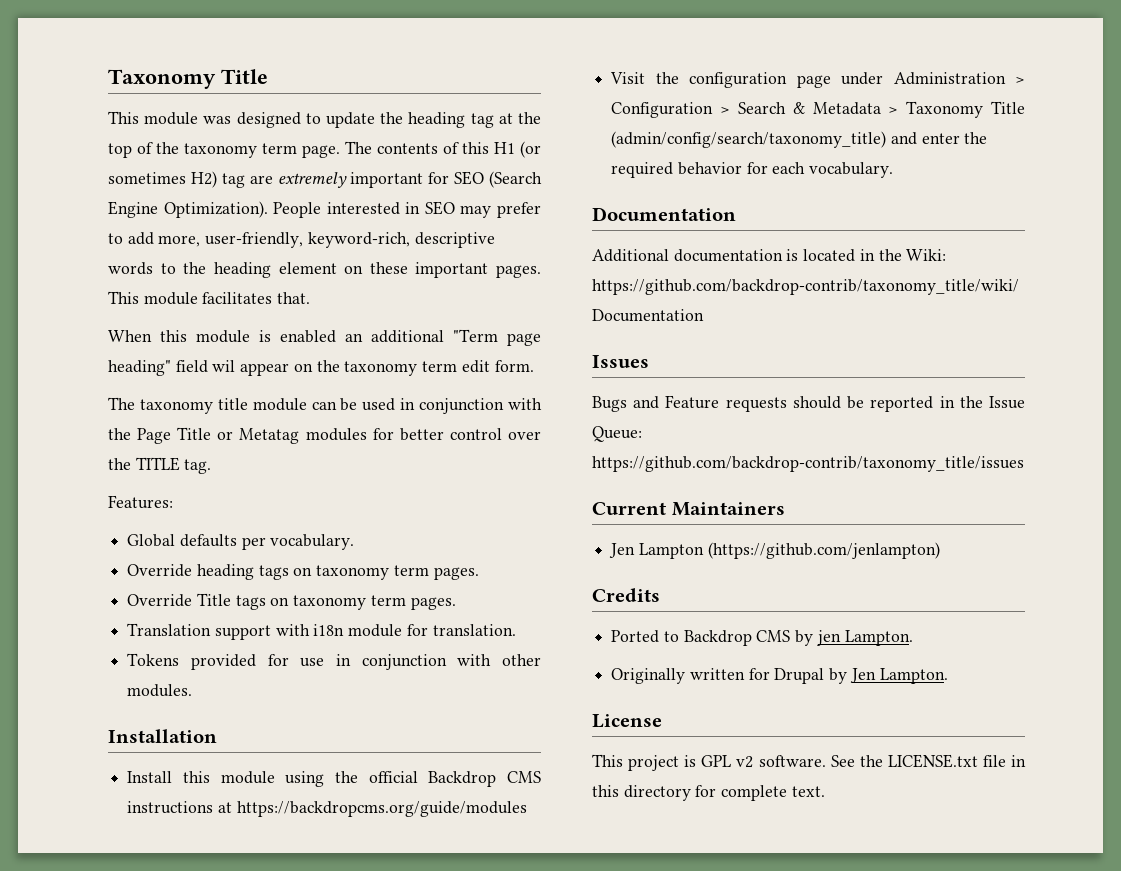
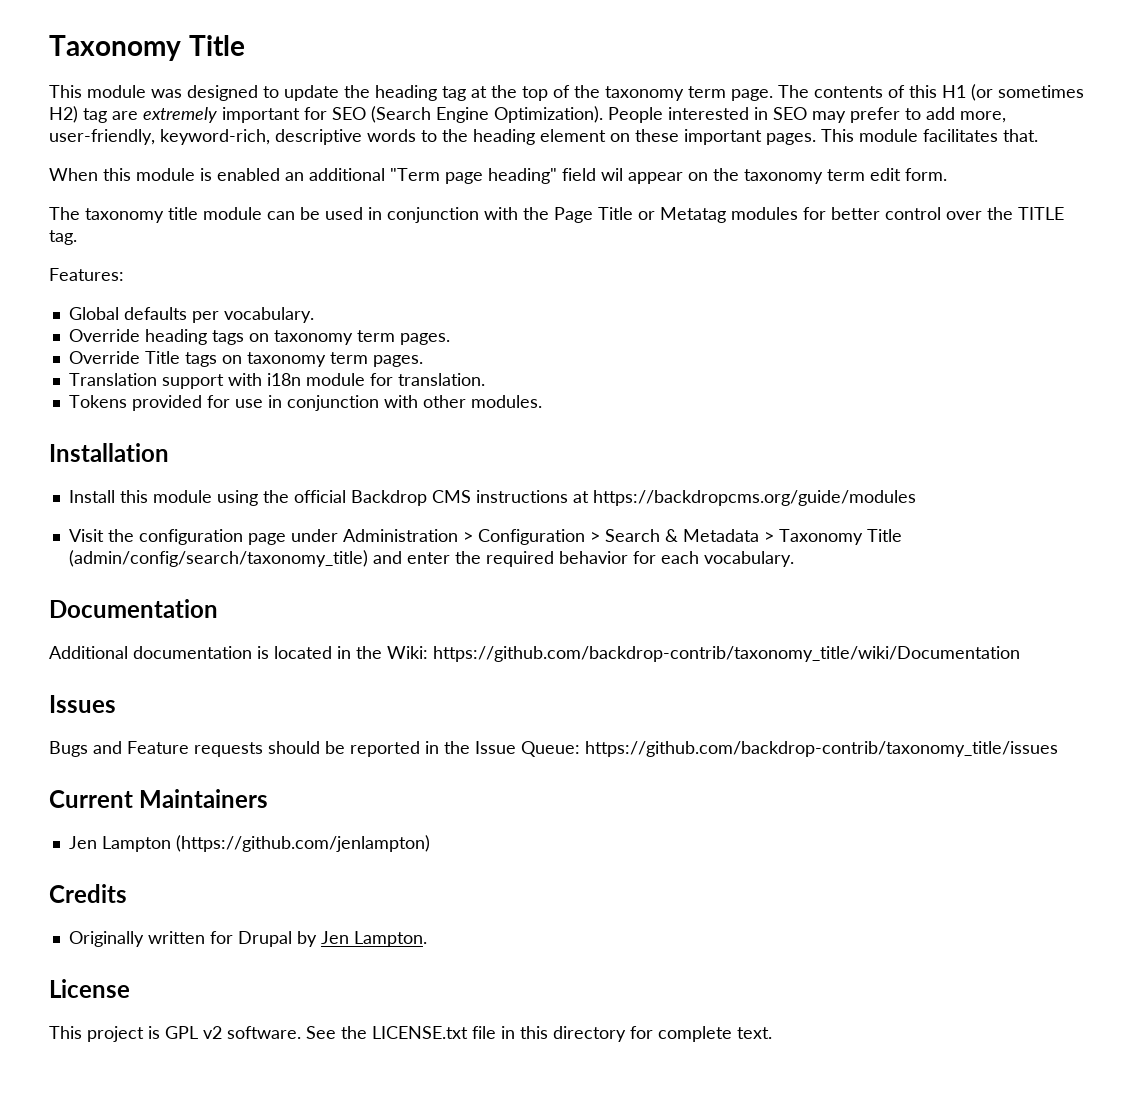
[611,630,913,646] // Ported to Backdrop CMS by jen Lampton. -> (127, 893) none

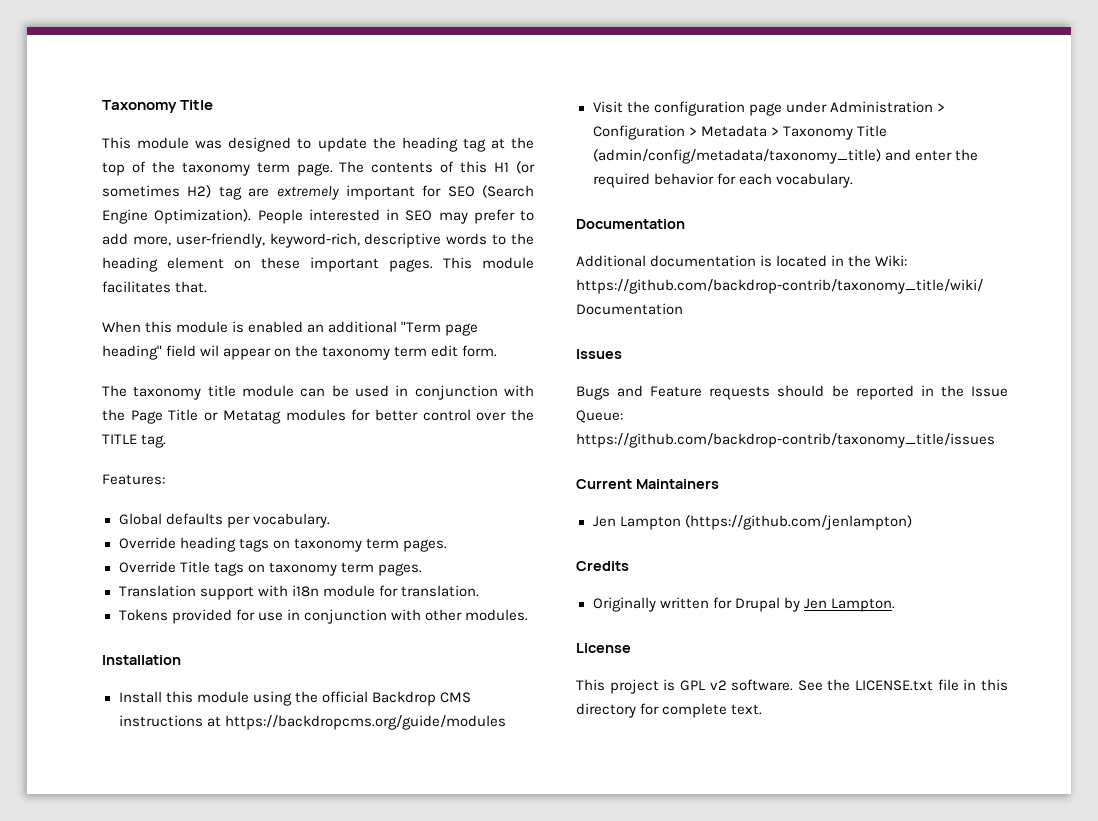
[604,529,678,542] Search & -> (697, 131) none
[68,550,368,567] (admin/config/search/taxonomy_title) -> [592,149,881,164] (admin/config/metadata/taxonomy_title)

